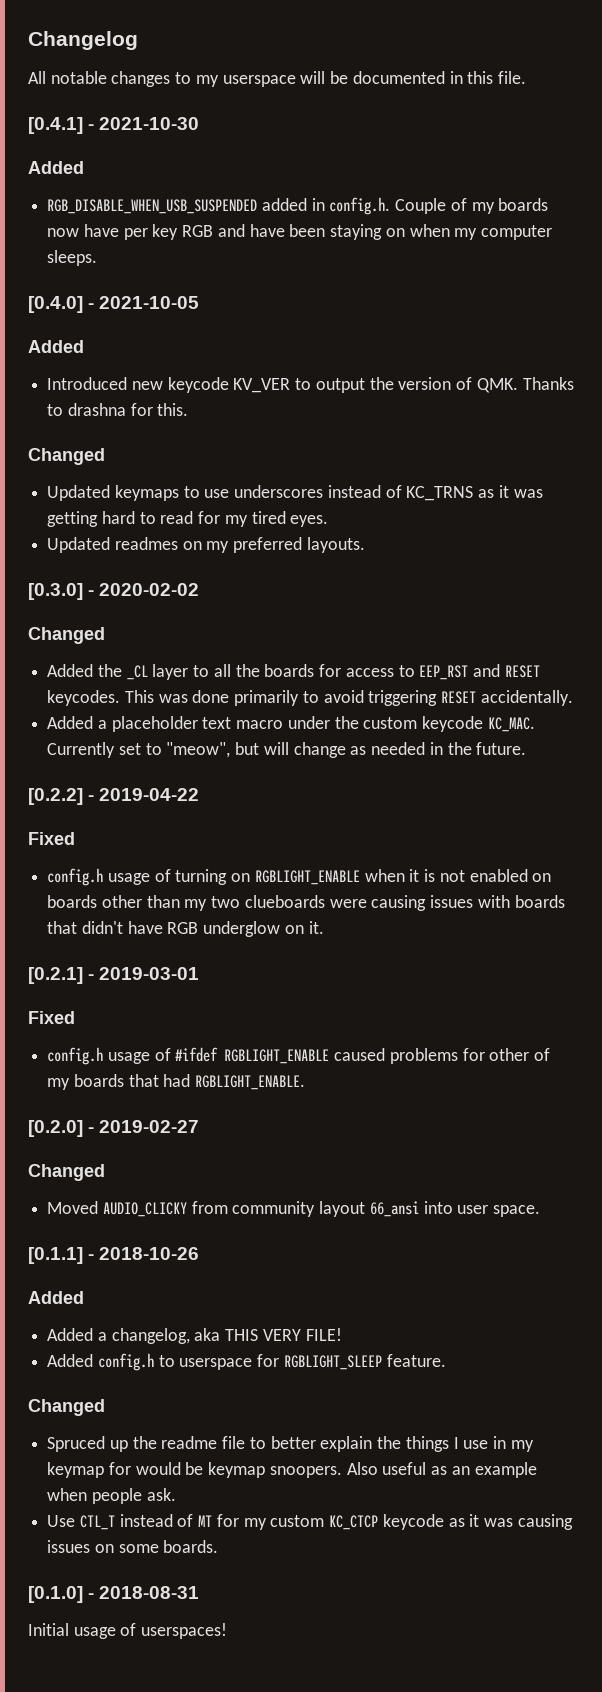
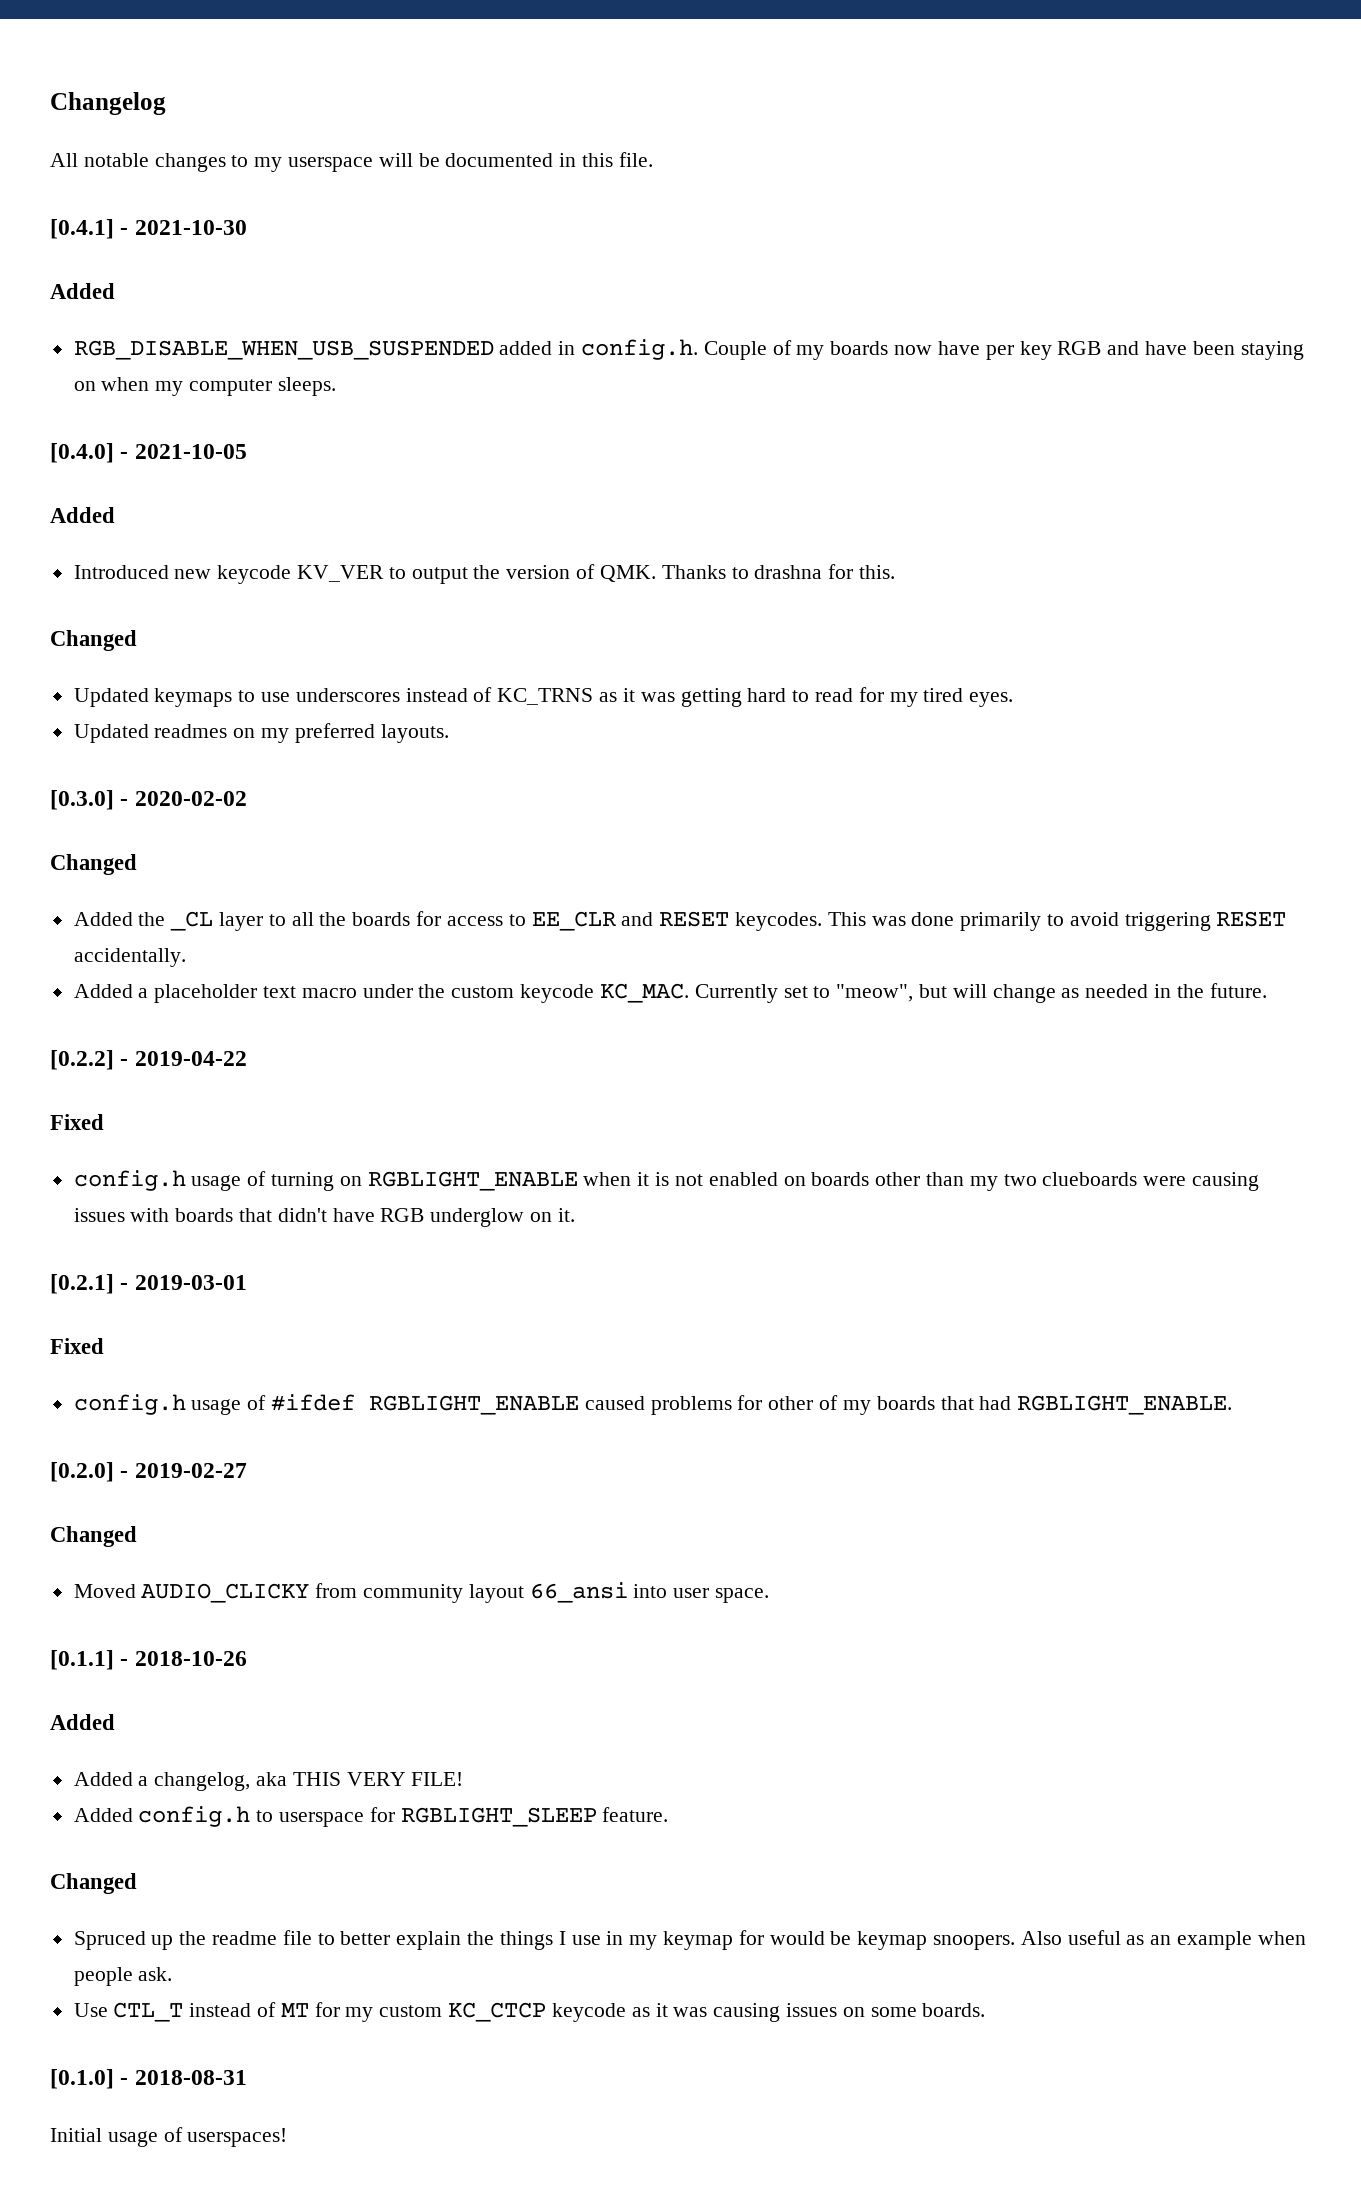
[419,665,469,680] EEP_RST -> [531,911,616,931] EE_CLR

